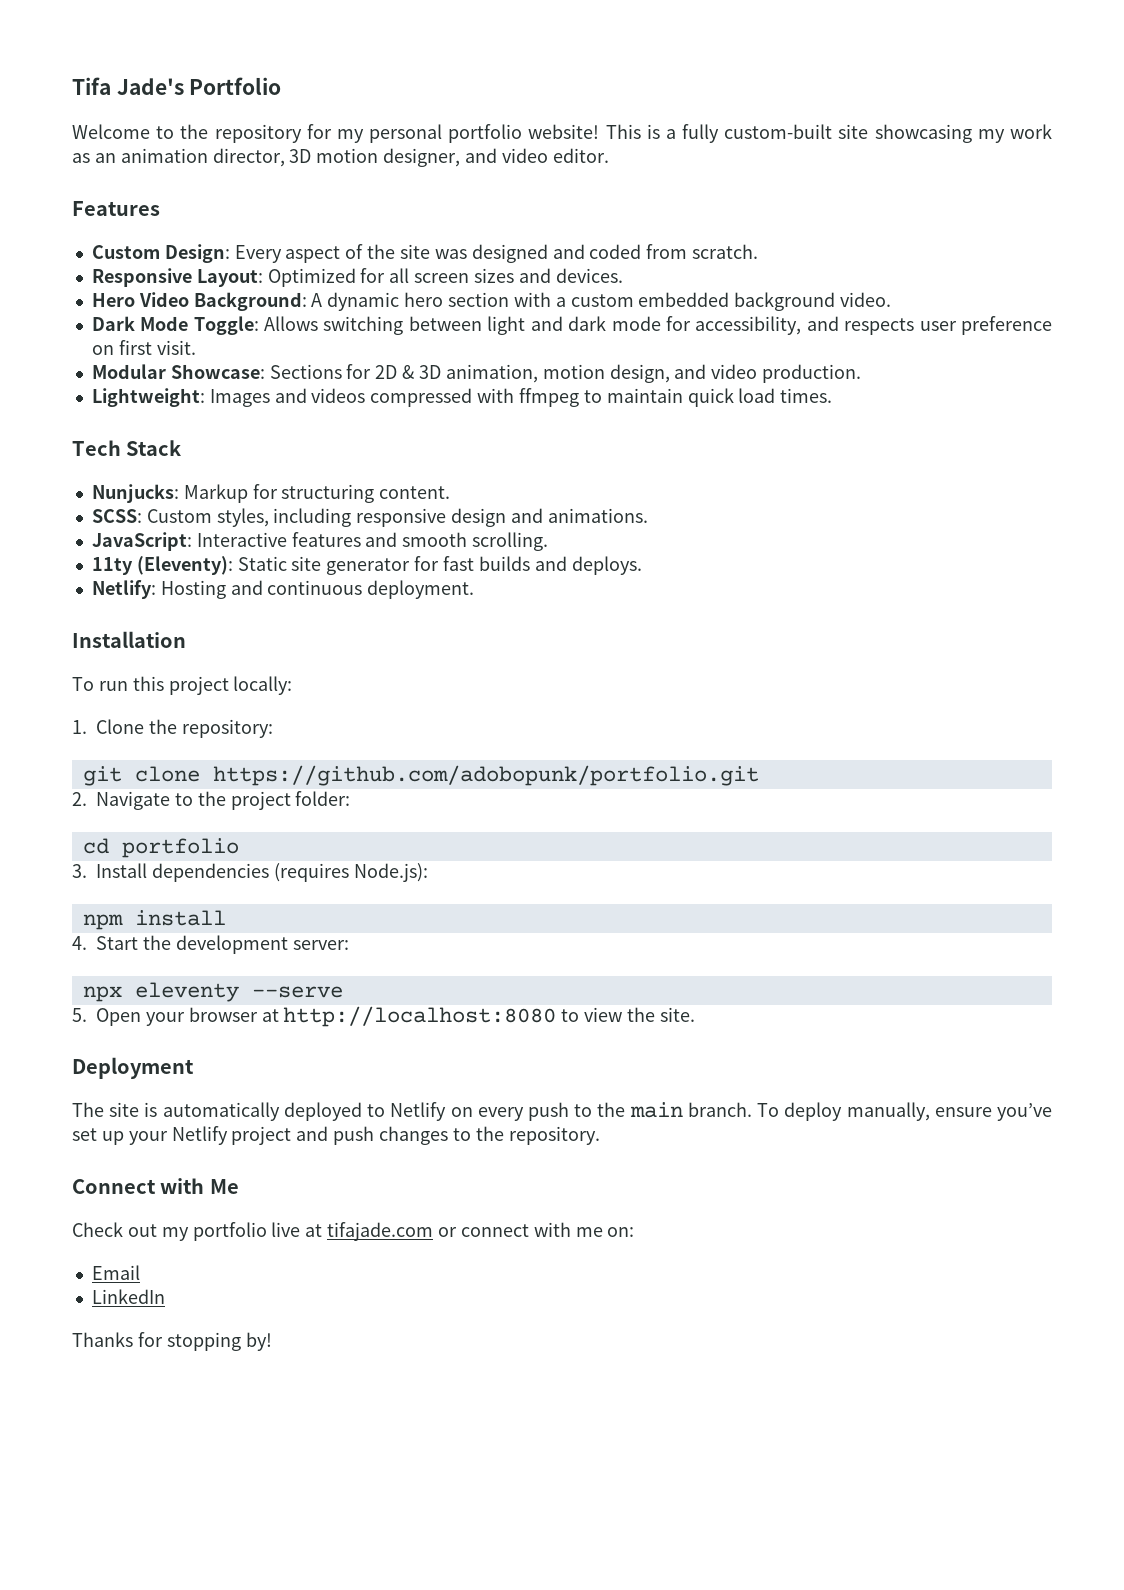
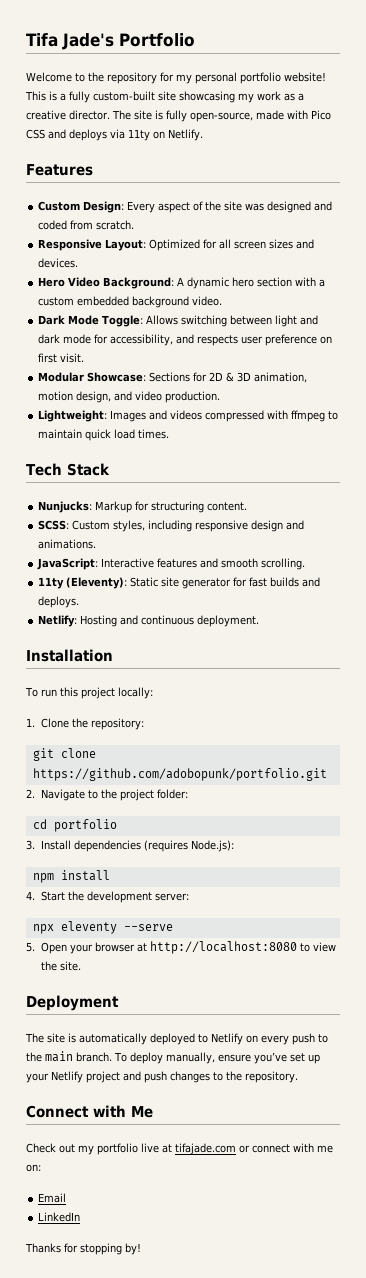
[94,148,609,167] an animation director, 3D motion designer, and video editor. -> [298,93,304,101] [26,110,331,122] [26,129,203,141] a creative director. The site is fully open-source, made with Pico CSS and deploys via 11ty on Netlify.

